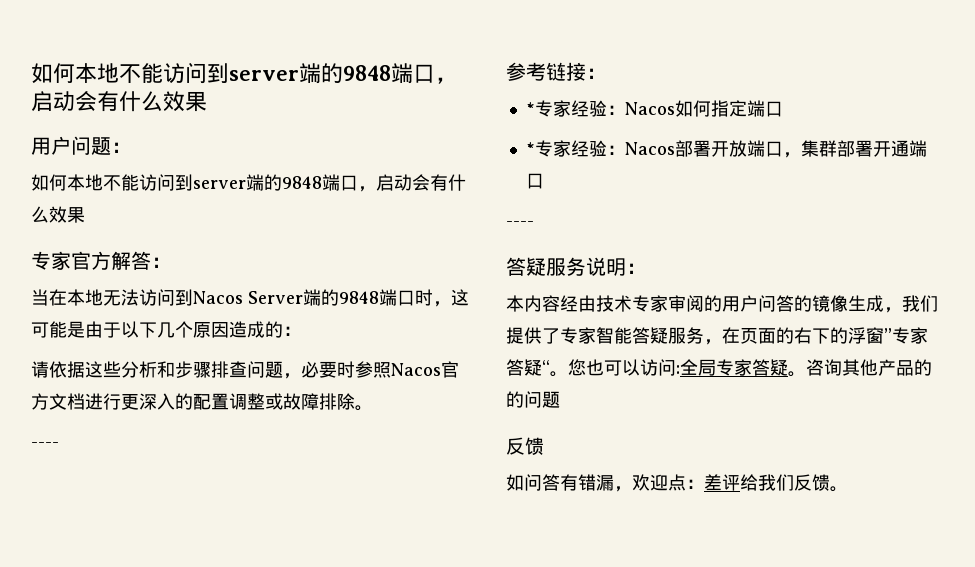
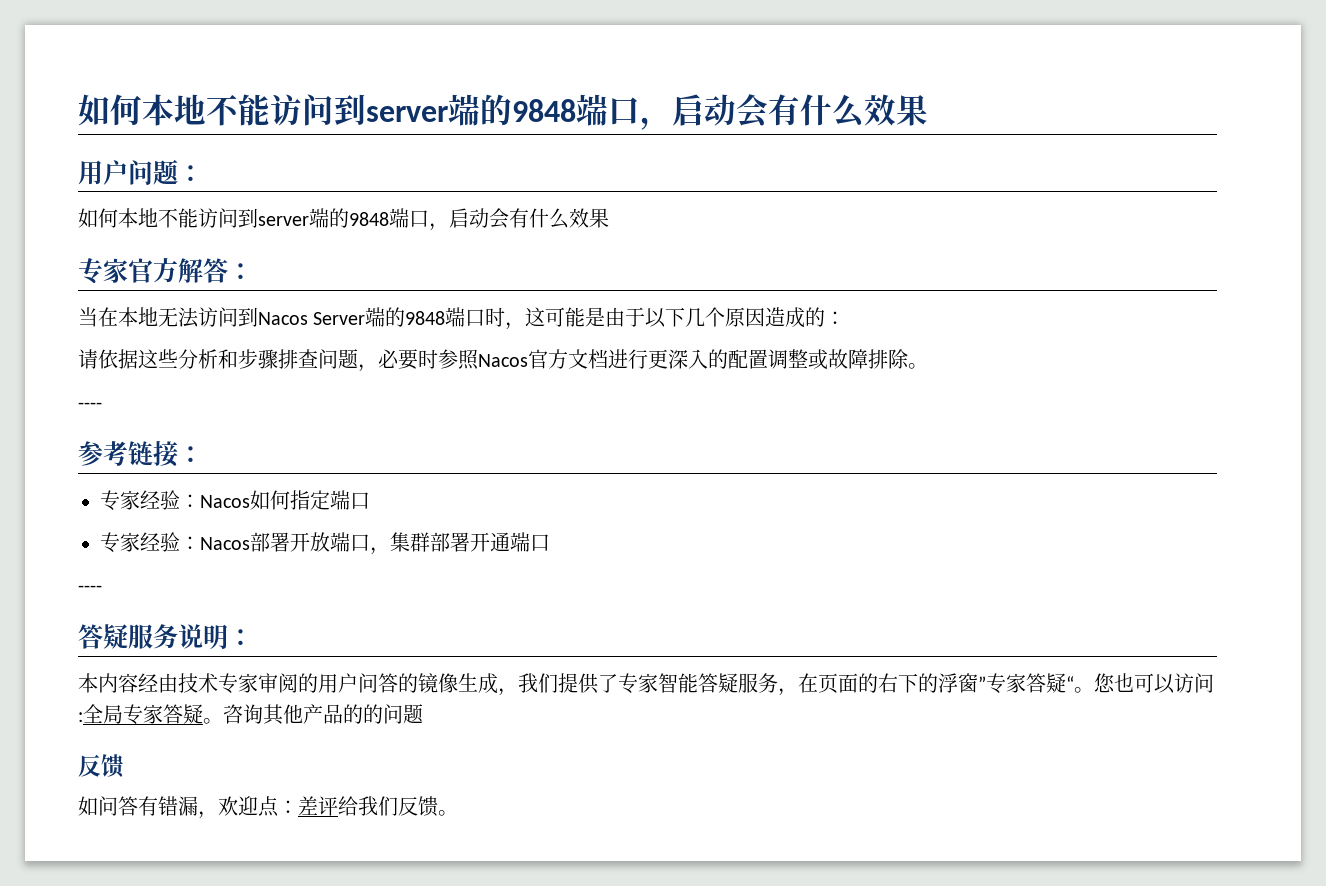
[525,102,535,115] * -> (203, 454) none
[525,142,535,155] * -> (370, 501) none

